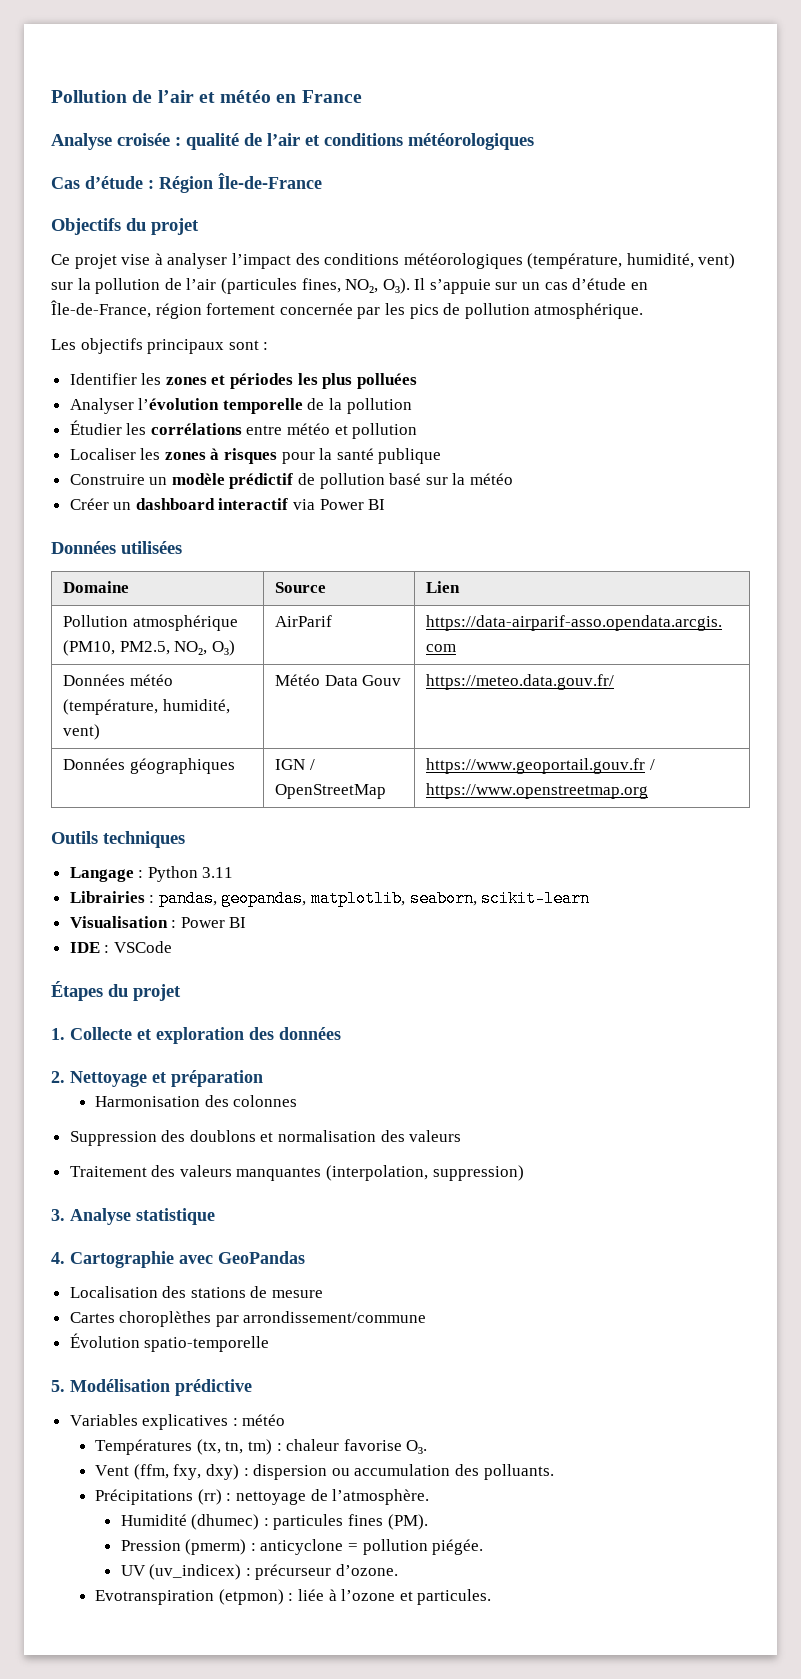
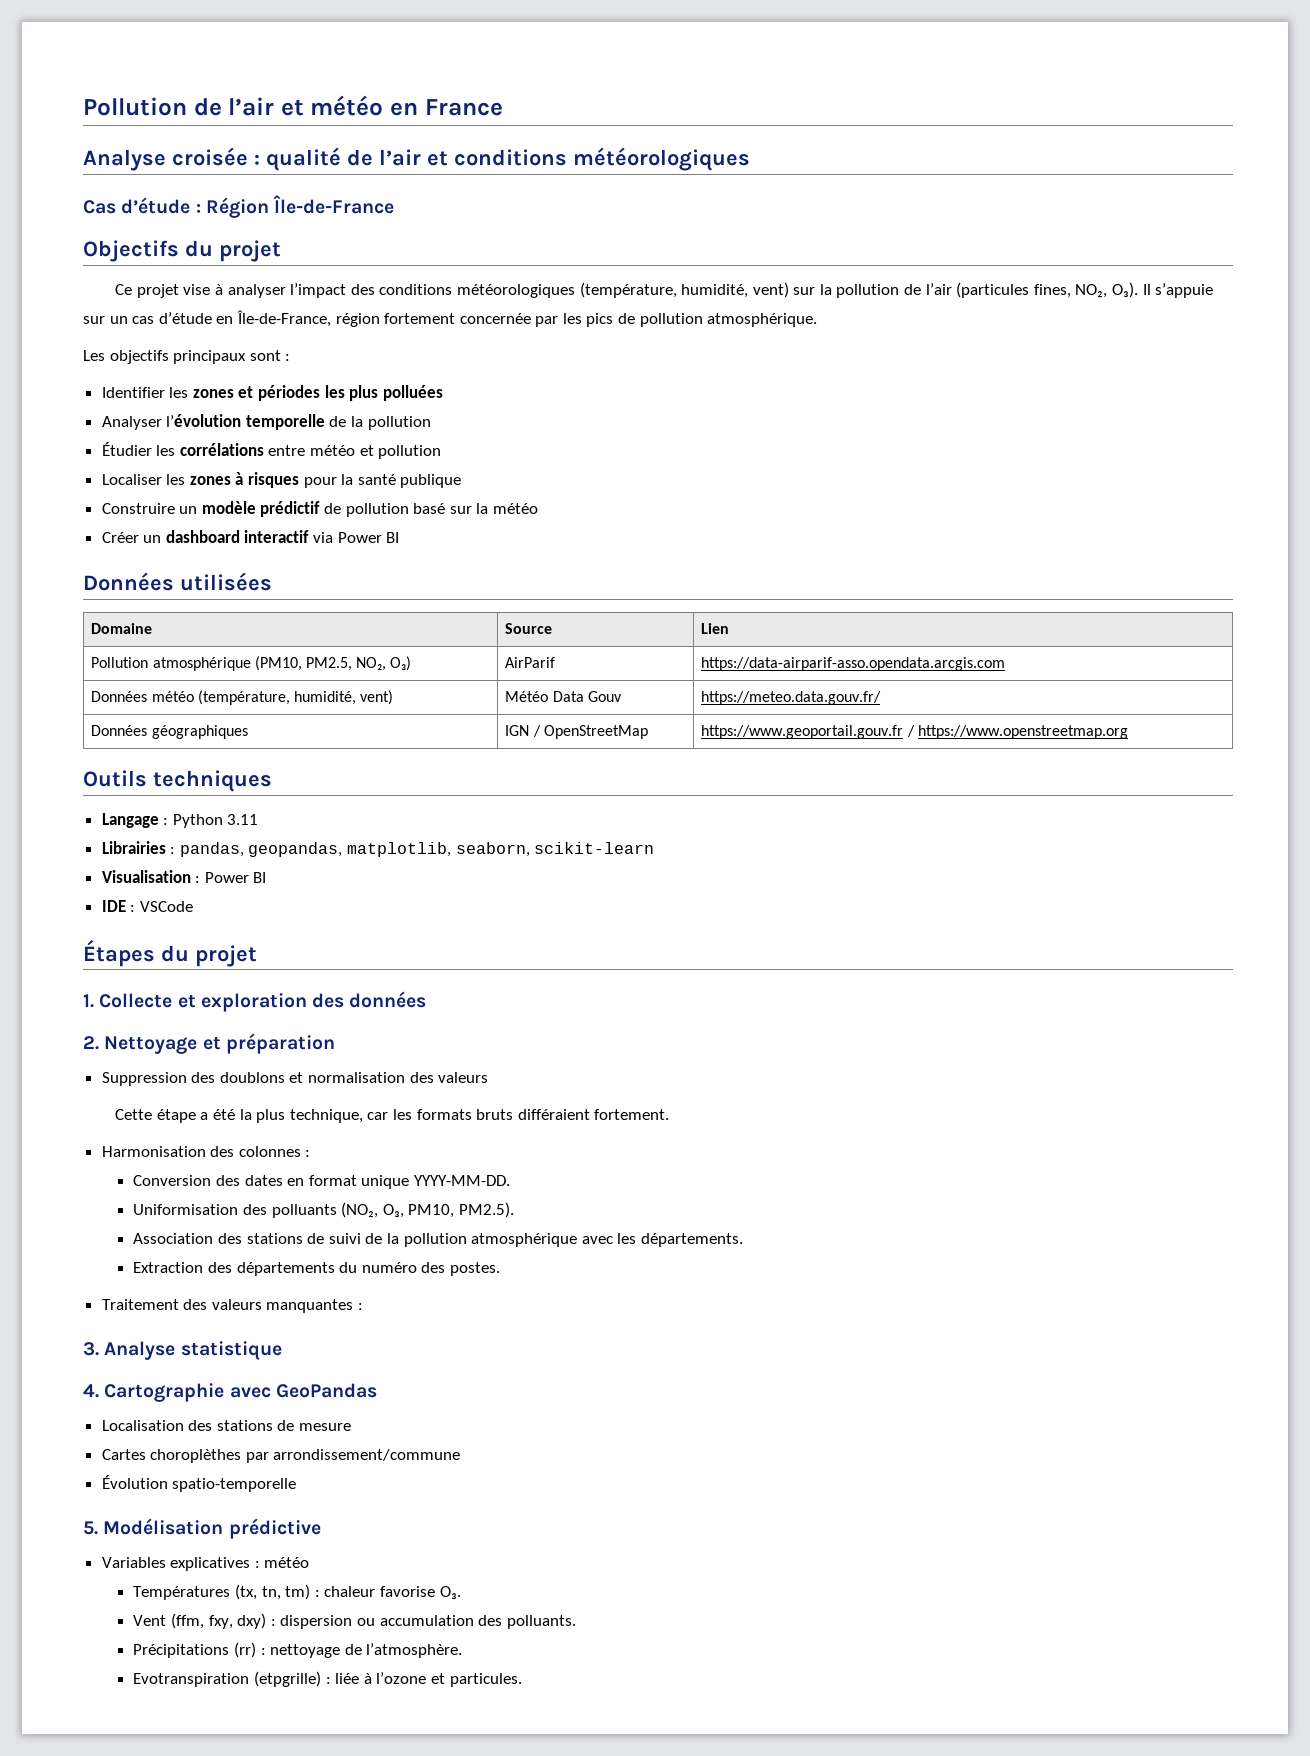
[95,1095,298,1107] // Harmonisation des colonnes -> (335, 1043) none
(462, 1136) none -> [115,1109,670,1123] [101,1146,311,1157] [133,1175,511,1189] [133,1202,515,1218] [133,1233,743,1247] [133,1262,501,1276] // Cette étape a été la plus technique, car les formats bruts différaient fortement. // Harmonisation des colonnes : // Conversion des dates en format unique YYYY-MM-DD. // Uniformisation des polluants (NO₂, O₃, PM10, PM2.5). // Association des stations de suivi de la pollution atmosphérique avec les départements. // Extraction des départements du numéro des postes.
[326,1165,524,1181] (interpolation, suppression) -> [358,1303,364,1310] :
[120,1514,428,1530] [120,1539,484,1555] [120,1564,399,1580] // Humidité (dhumec) : particules fines (PM). // Pression (pmerm) : anticyclone = pollution piégée. // UV (uv_indicex) : précurseur d’ozone. -> (463, 1650) none
[218,1589,284,1605] (etpmon) -> [254,1671,322,1687] (etpgrille)

